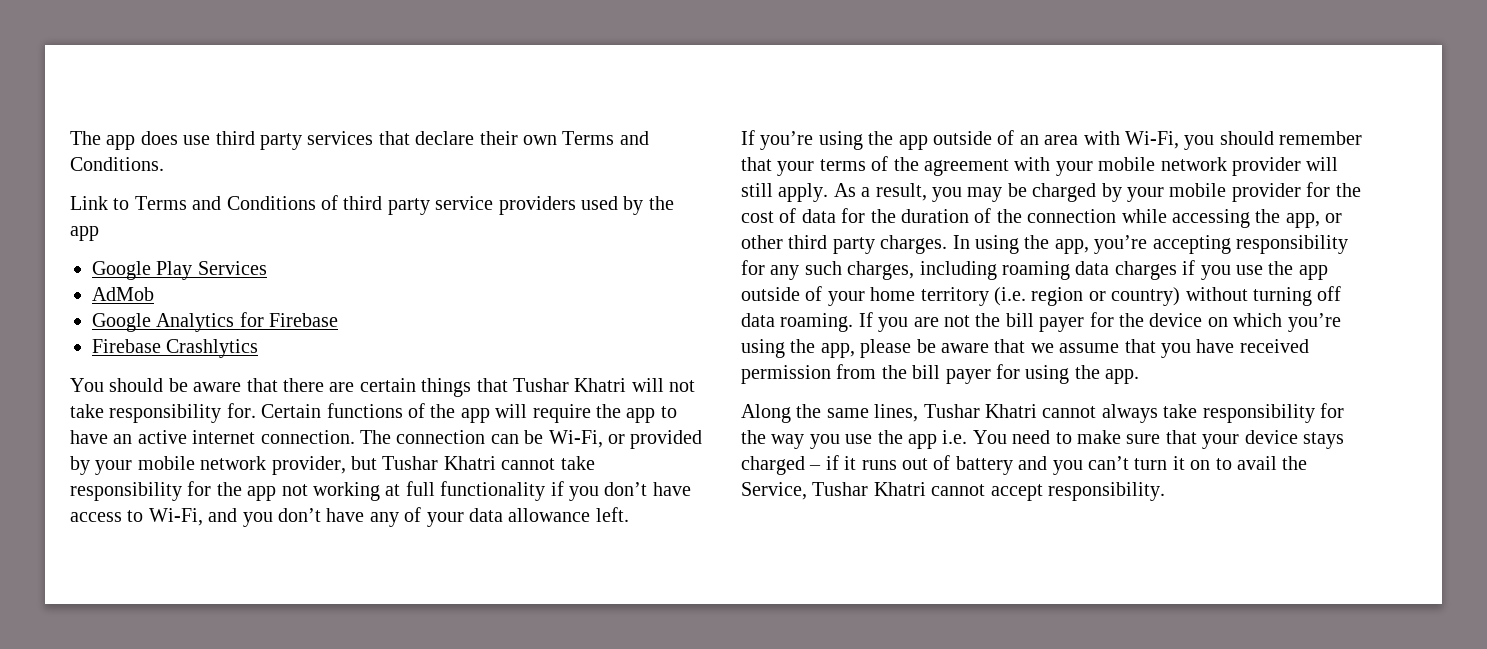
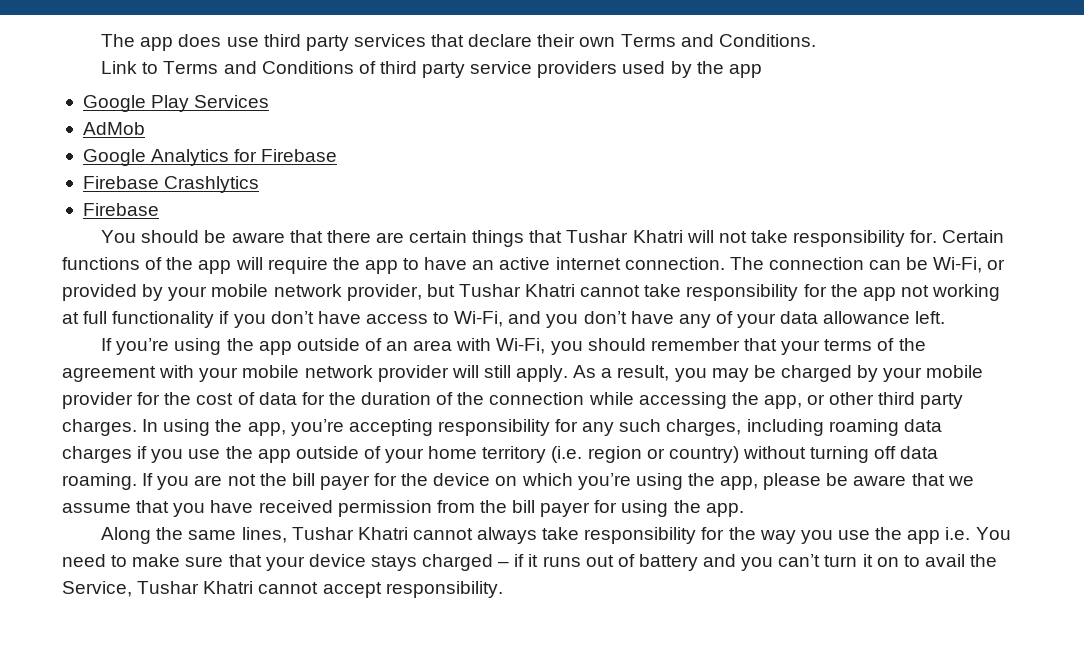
(259, 348) none -> [82,203,159,216] // Firebase

